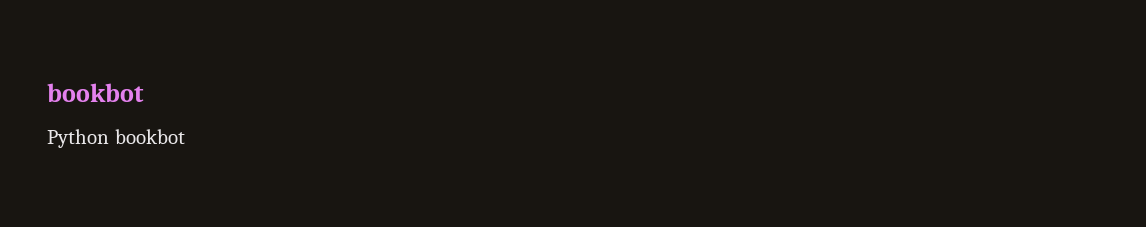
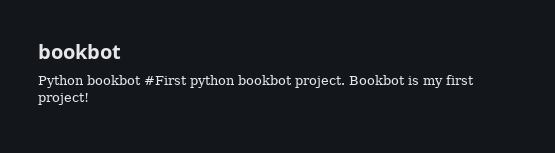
(185, 136) none -> [144,75,474,88] [38,93,89,105] #First python bookbot project. Bookbot is my first project!

